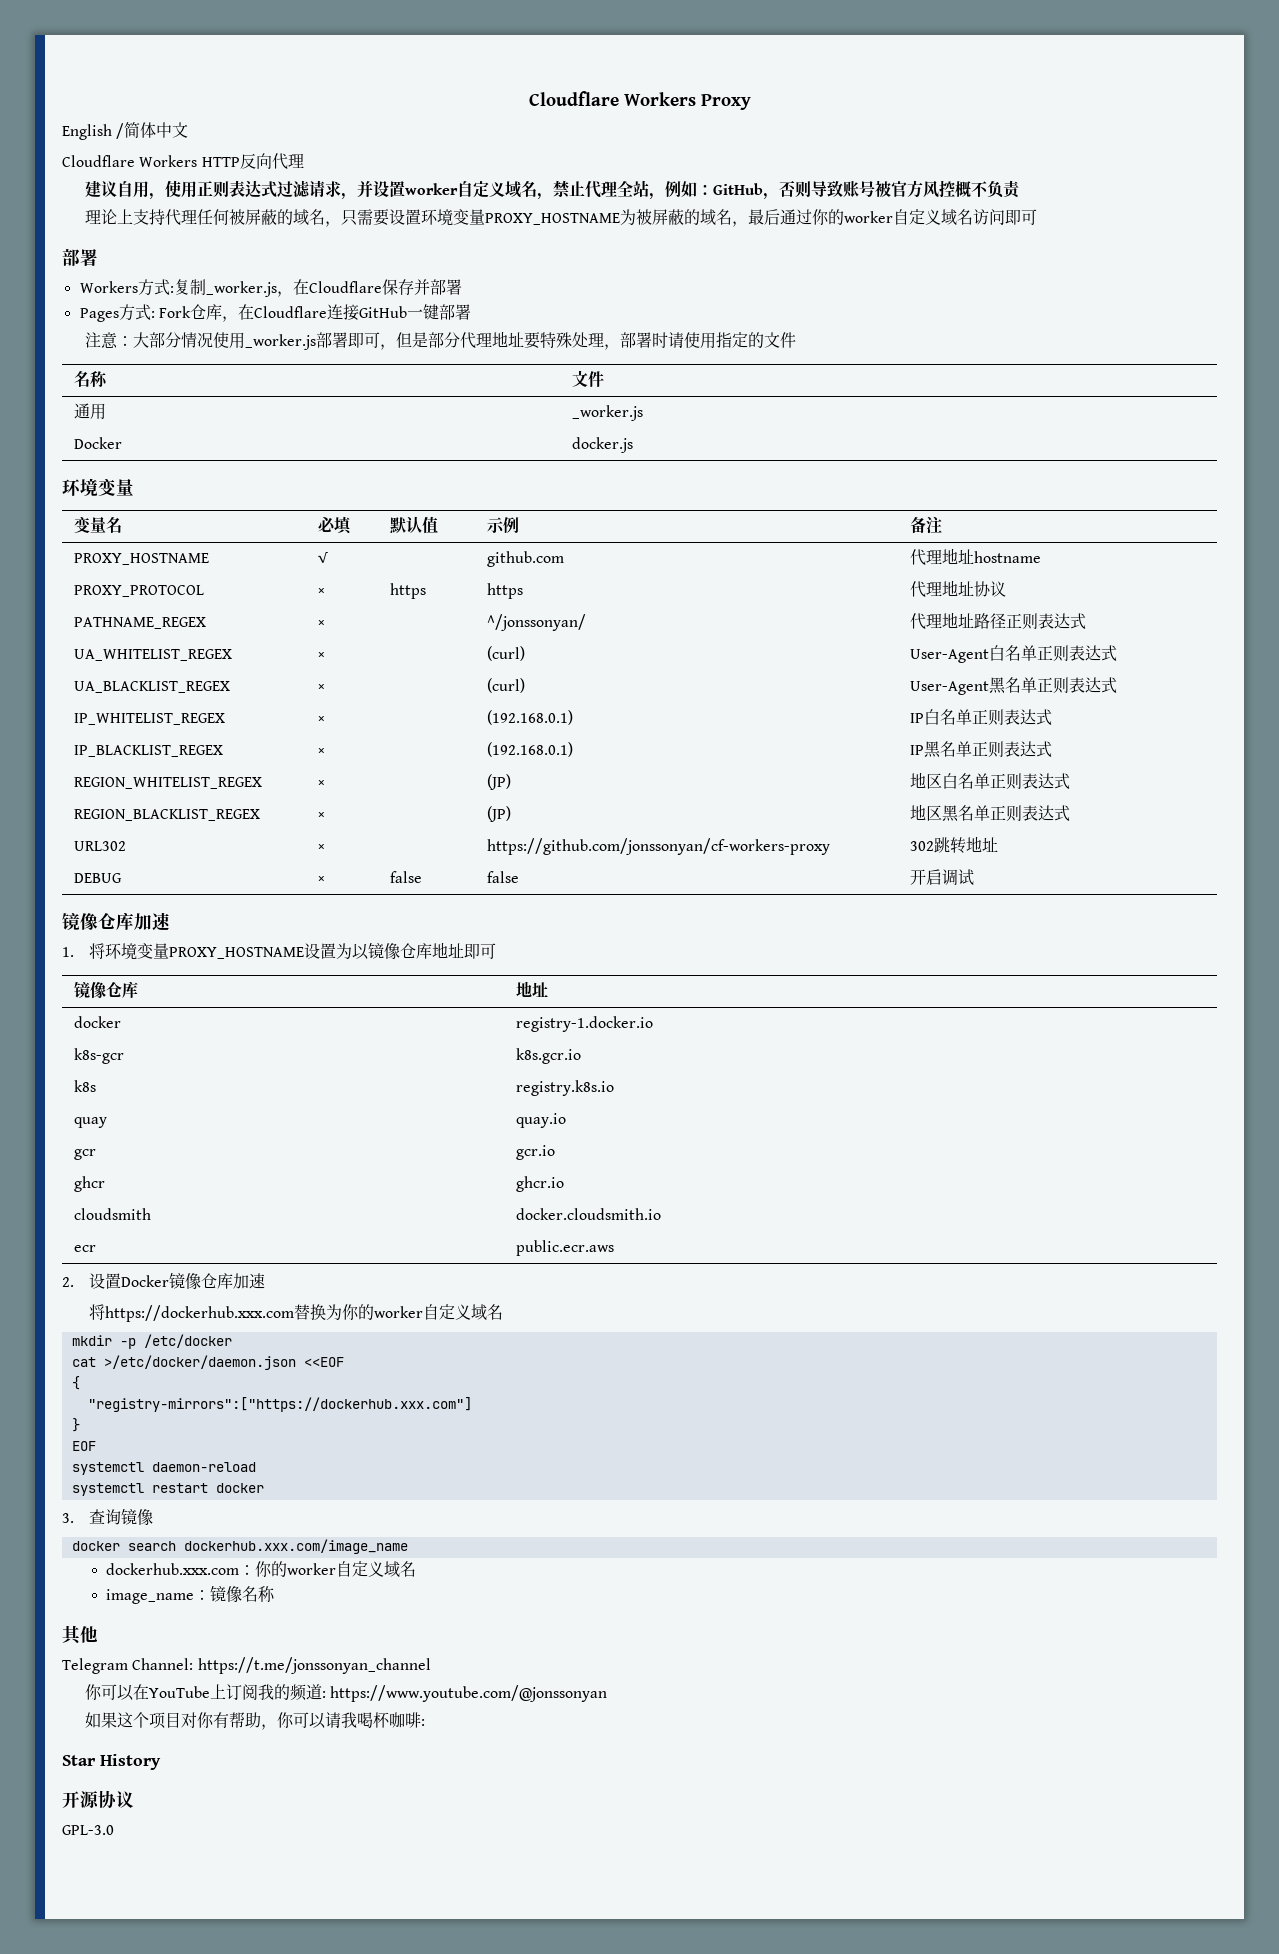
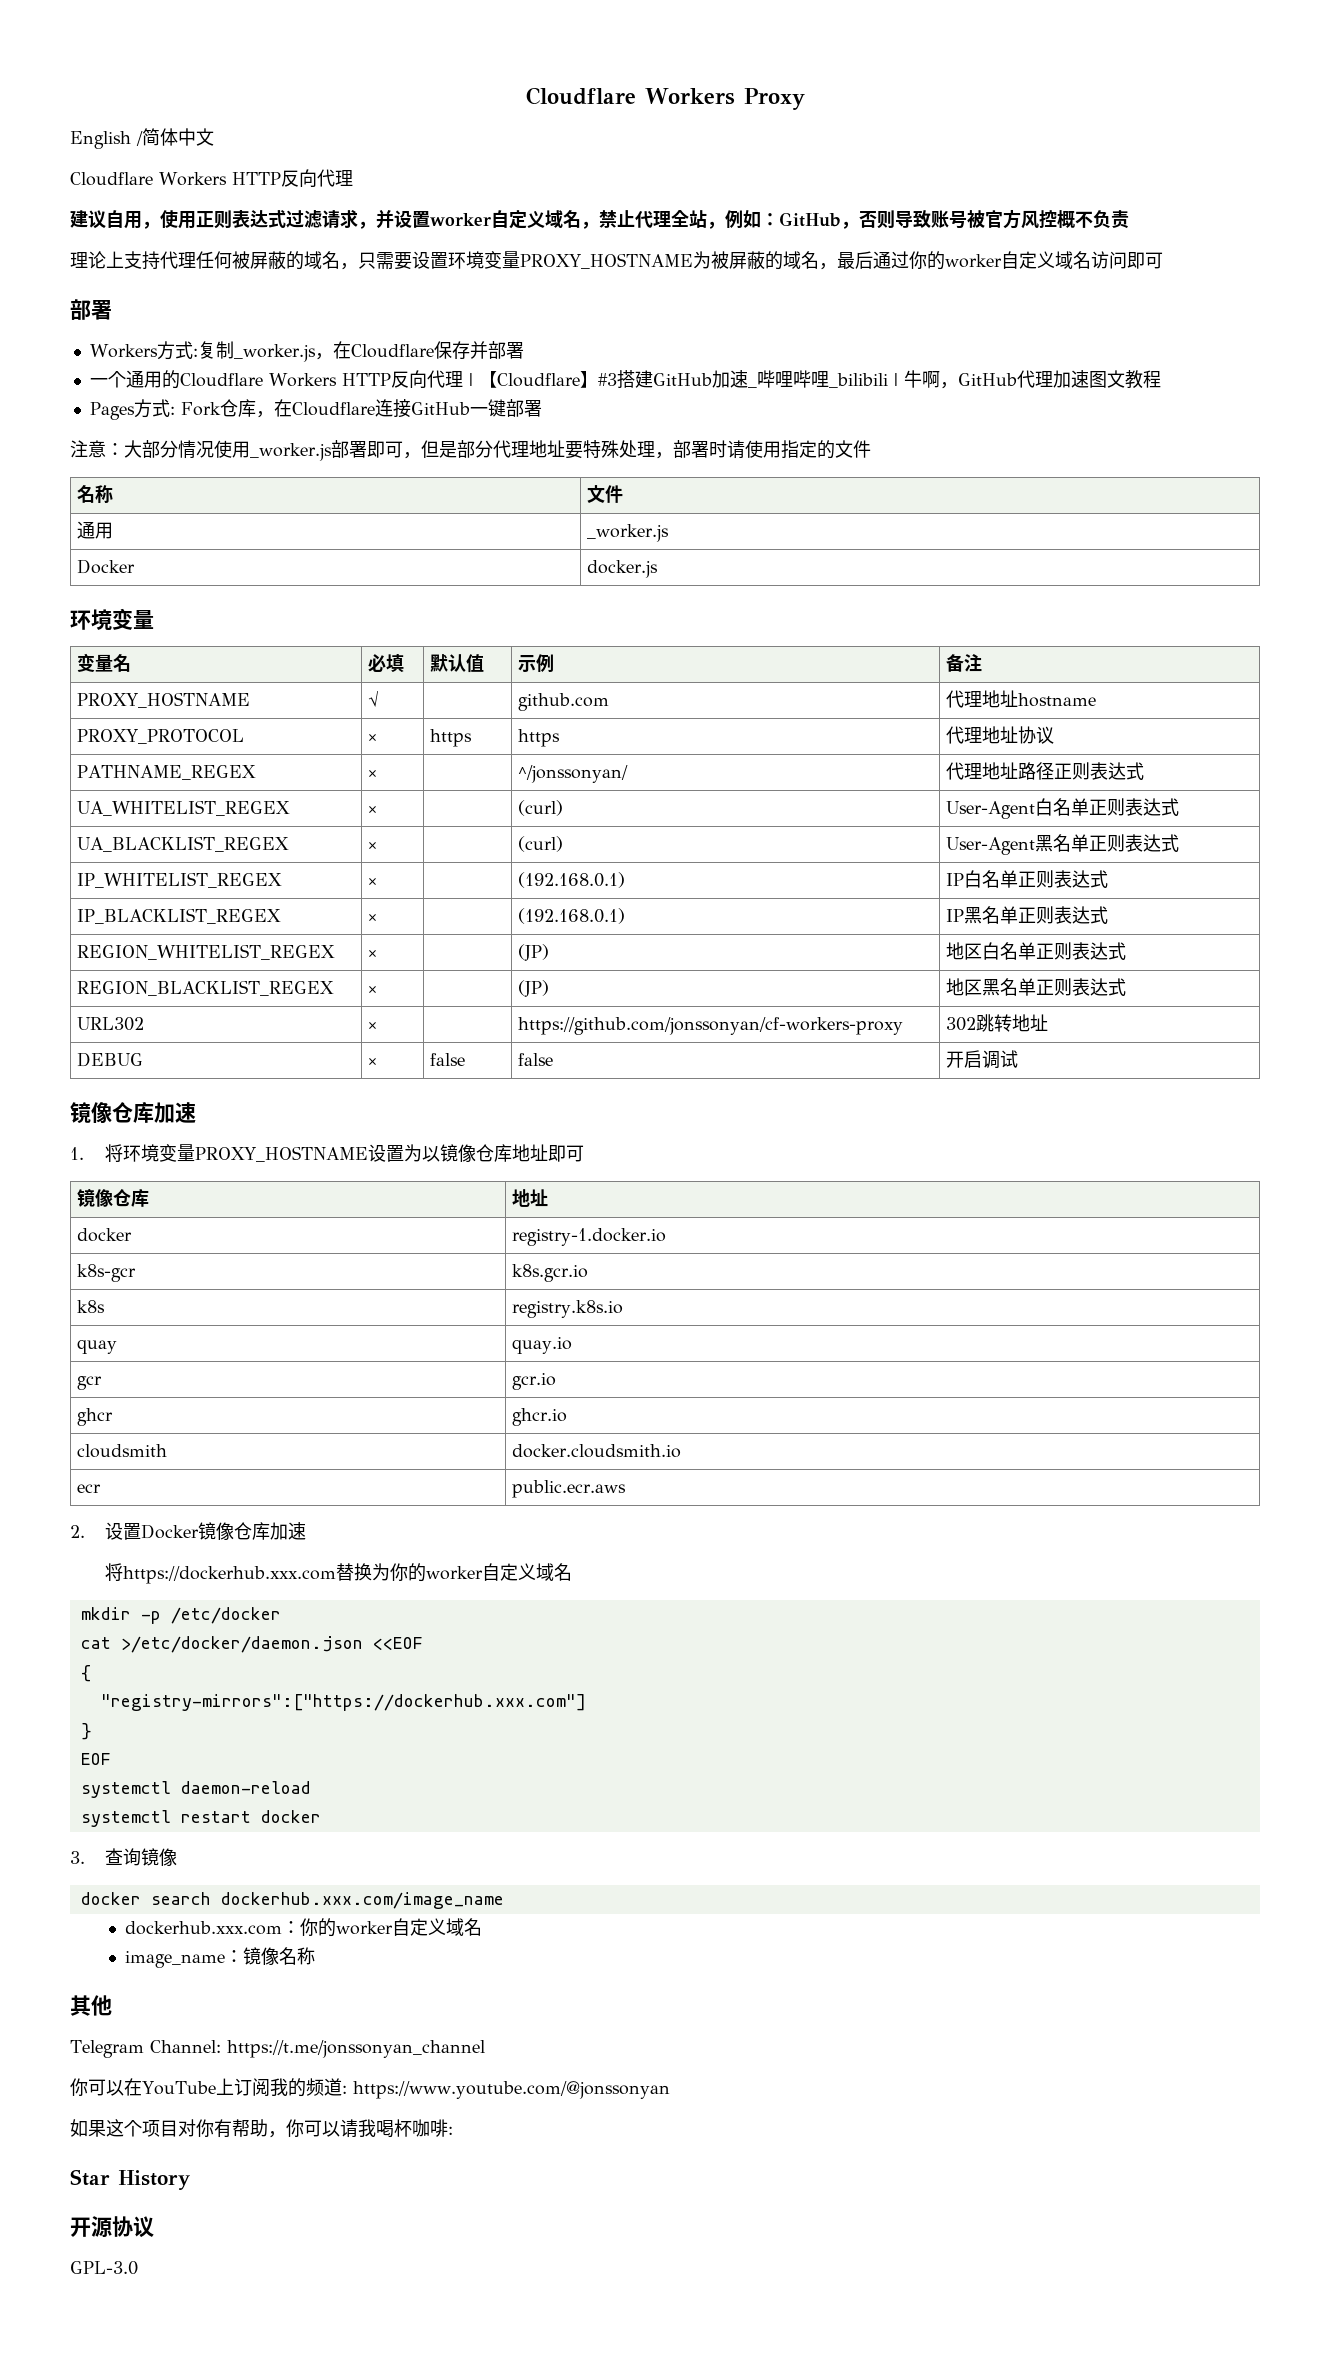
(462, 287) none -> [89,370,1161,389] // 一个通用的Cloudflare Workers HTTP反向代理 | 【Cloudflare】#3搭建GitHub加速_哔哩哔哩_bilibili | 牛啊，GitHub代理加速图文教程

